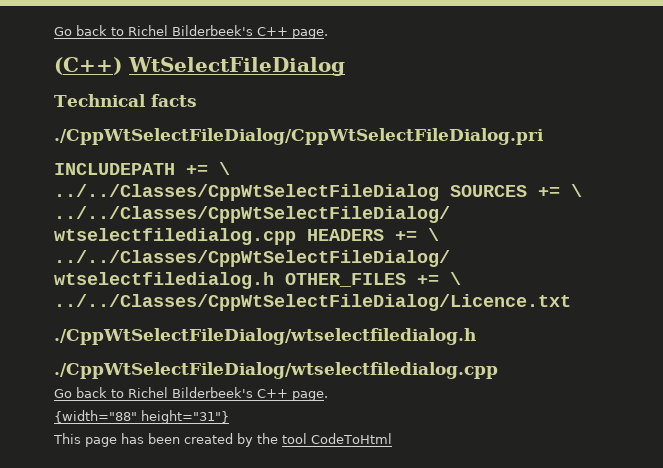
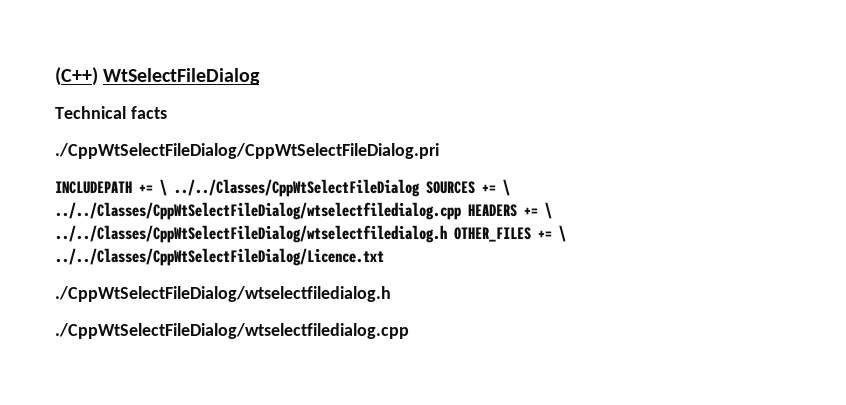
[54,25,328,39] Go back to Richel Bilderbeek's C++ page. // -> (55, 76) none
[54,387,328,401] [54,410,229,424] [53,433,392,447] // Go back to Richel Bilderbeek's C++ page. // {width="88" height="31"} // This page has been created by the tool CodeToHtml -> (409, 331) none

